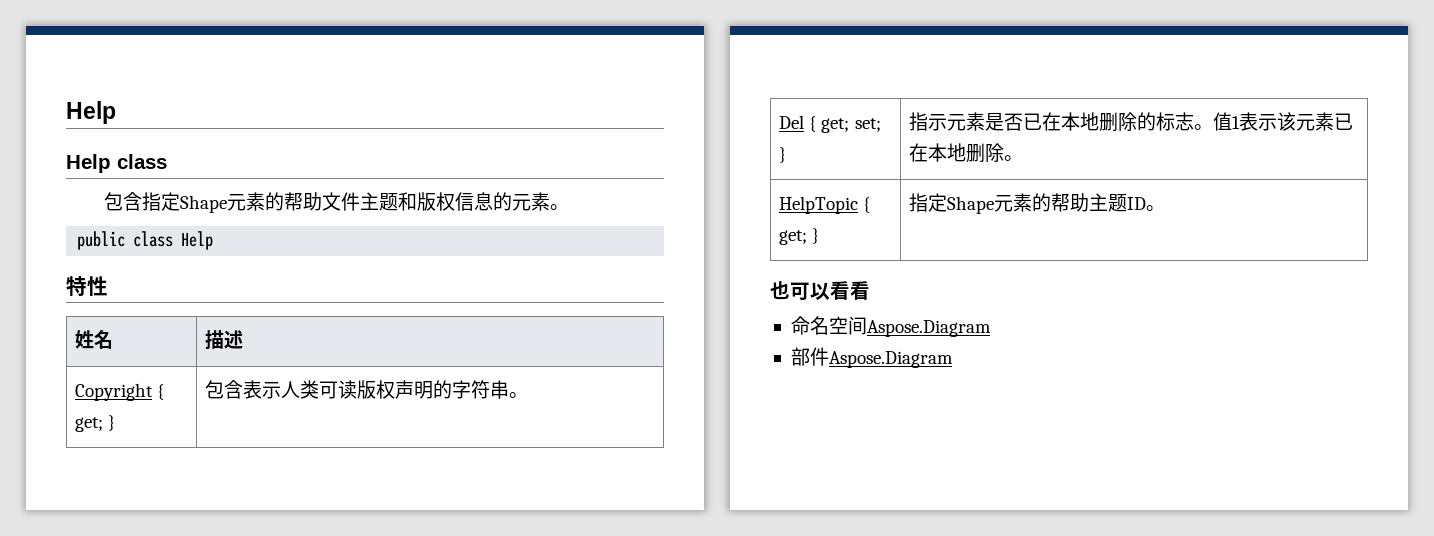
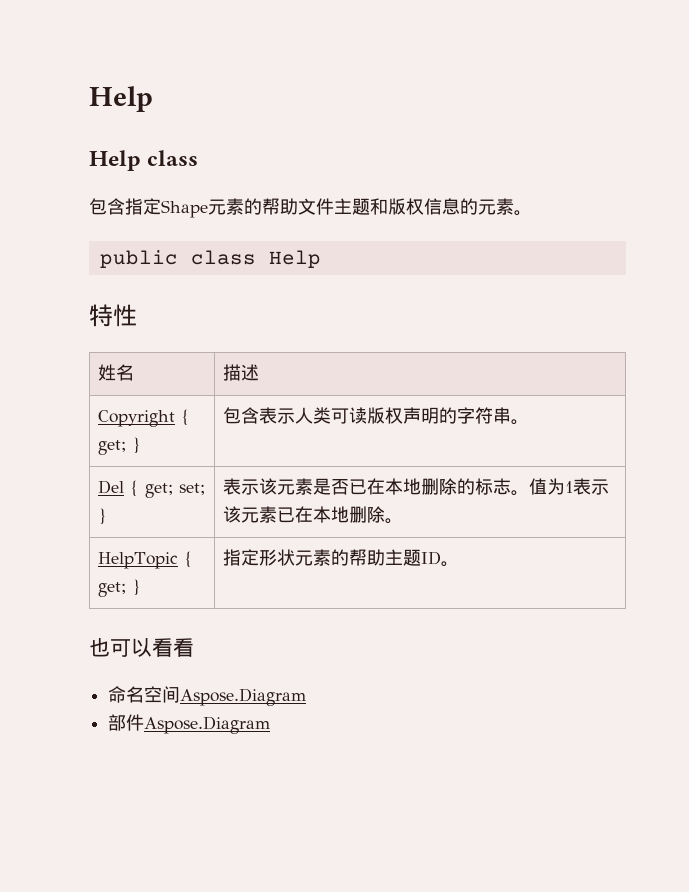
[909,112,948,131] 指示 -> [222,478,277,495] 表示该
(1233, 121) none -> [546,478,565,495] 为
[947,196,995,214] Shape -> [258,549,295,566] 形状

